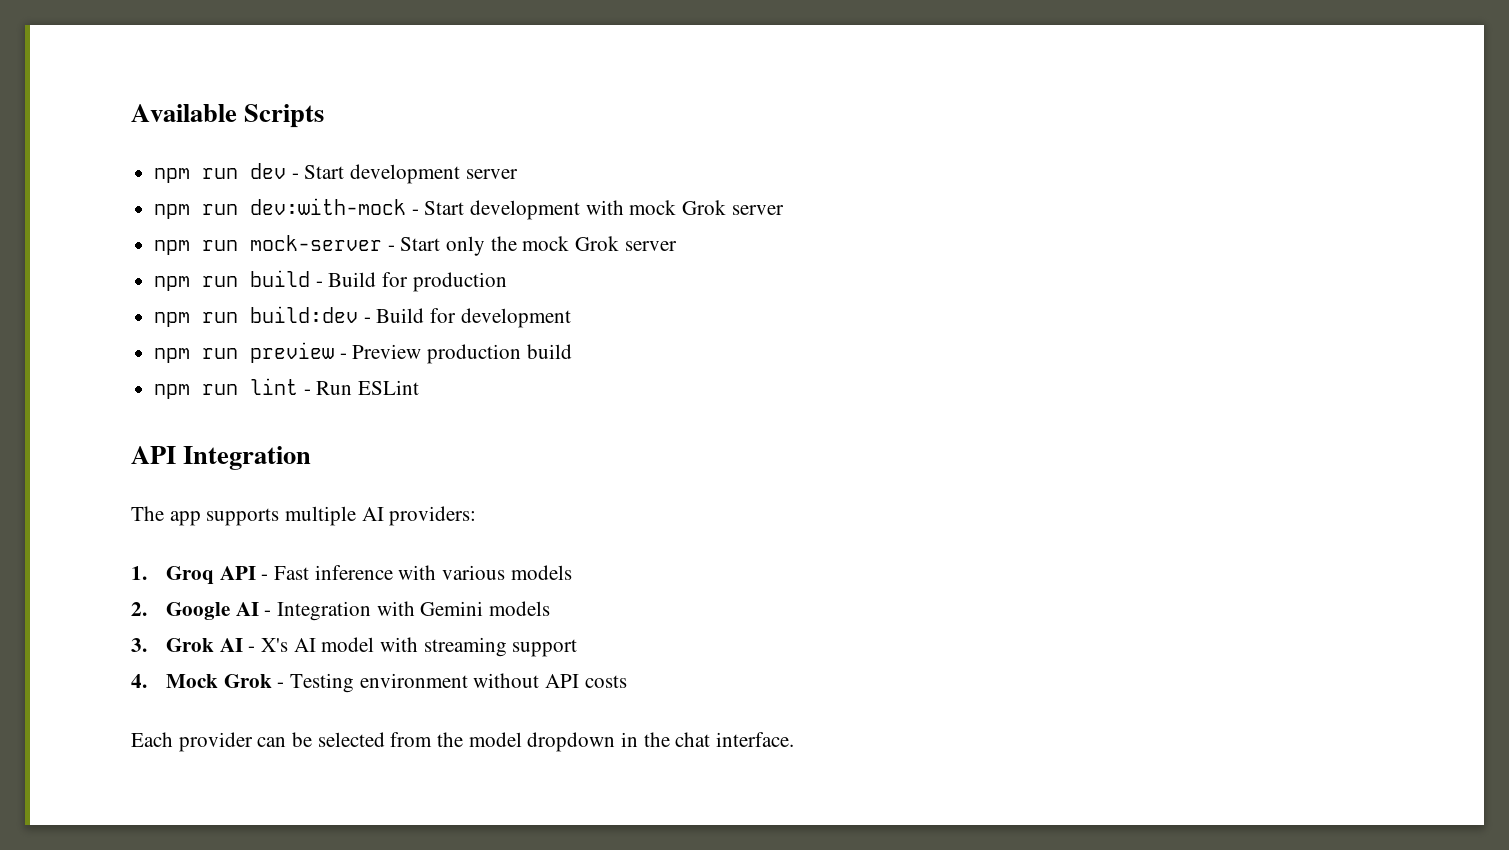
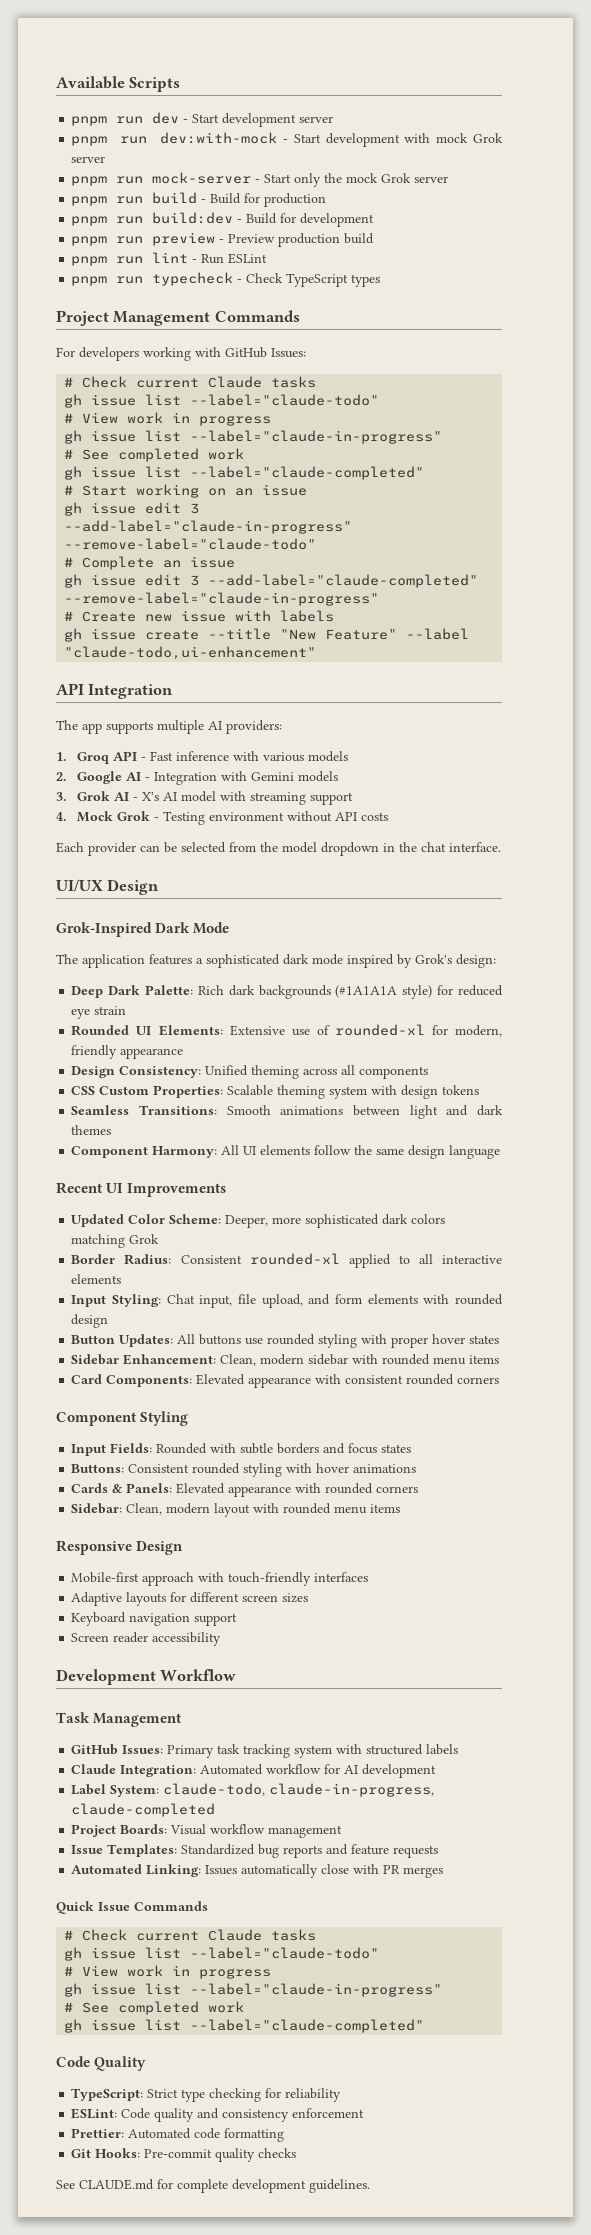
[154,168,191,183] npm -> [71,116,108,126] pnpm
[154,204,191,219] npm -> [71,136,108,146] pnpm
[154,240,191,255] npm -> [71,176,108,186] pnpm
[154,276,191,291] npm -> [71,196,108,206] pnpm
[154,312,191,327] npm -> [71,216,108,226] pnpm
[154,348,191,363] npm -> [71,236,108,246] pnpm
[154,384,191,399] npm -> [71,256,108,266] pnpm
(420, 387) none -> [71,272,381,287] [56,310,300,326] [56,347,306,361] [64,376,317,388] [64,394,380,408] [64,412,272,426] [64,430,443,444] [64,448,245,462] [64,466,425,480] [64,484,308,498] [64,502,200,516] [64,520,353,534] [64,538,317,550] [64,556,236,570] [64,574,479,588] [64,592,380,606] [64,610,335,622] [64,628,470,642] [64,646,317,660] // pnpm run typecheck - Check TypeScript types // Project Management Commands // For developers working with GitHub Issues: // # Check current Claude tasks // gh issue list --label="claude-todo" // # View work in progress // gh issue list --label="claude-in-progress" // # See completed work // gh issue list --label="claude-completed" // # Start working on an issue // gh issue edit 3 --add-label="claude-in-progress" --remove-label="claude-todo" // # Complete an issue // gh issue edit 3 --add-label="claude-completed" --remove-label="claude-in-progress" // # Create new issue with labels // gh issue create --title "New Feature" --label "claude-todo,ui-enhancement"
(795, 739) none -> [56,879,160,895] [56,922,230,937] [56,954,496,968] [71,985,503,999] [71,1006,127,1019] [71,1024,502,1037] [71,1045,184,1059] [71,1065,429,1079] [71,1085,480,1099] [71,1105,503,1119] [71,1125,112,1135] [71,1145,501,1159] [56,1182,227,1197] [71,1214,446,1228] [71,1234,160,1248] [71,1253,502,1268] [71,1274,122,1284] [71,1294,504,1308] [71,1314,109,1328] [71,1334,500,1348] [71,1354,500,1366] [71,1374,500,1388] [56,1411,189,1426] [71,1443,412,1456] [71,1463,417,1477] [71,1483,419,1497] [71,1503,401,1517] [56,1540,184,1555] [71,1572,369,1586] [71,1592,309,1606] [71,1612,238,1626] [71,1632,222,1646] [56,1669,237,1685] [56,1712,183,1727] [71,1744,459,1758] [71,1764,437,1778] [71,1783,435,1797] [71,1803,216,1817] [71,1824,343,1838] [71,1844,439,1858] [71,1864,444,1878] [56,1901,208,1914] [64,1929,317,1941] [64,1947,380,1961] [64,1965,272,1979] [64,1983,443,1997] [64,2001,245,2015] [64,2019,425,2033] [56,2056,147,2071] [71,2088,342,2102] [71,2108,365,2122] [71,2128,285,2142] [71,2148,297,2162] [56,2179,370,2193] // UI/UX Design // Grok-Inspired Dark Mode // The application features a sophisticated dark mode inspired by Grok's design: // Deep Dark Palette: Rich dark backgrounds (#1A1A1A style) for reduced eye strain // Rounded UI Elements: Extensive use of rounded-xl for modern, friendly appearance // Design Consistency: Unified theming across all components // CSS Custom Properties: Scalable theming system with design tokens // Seamless Transitions: Smooth animations between light and dark themes // Component Harmony: All UI elements follow the same design language // Recent UI Improvements // Updated Color Scheme: Deeper, more sophisticated dark colors matching Grok // Border Radius: Consistent rounded-xl applied to all interactive elements // Input Styling: Chat input, file upload, and form elements with rounded design // Button Updates: All buttons use rounded styling with proper hover states // Sidebar Enhancement: Clean, modern sidebar with rounded menu items // Card Components: Elevated appearance with consistent rounded corners // Component Styling // Input Fields: Rounded with subtle borders and focus states // Buttons: Consistent rounded styling with hover animations // Cards & Panels: Elevated appearance with rounded corners // Sidebar: Clean, modern layout with rounded menu items // Responsive Design // Mobile-first approach with touch-friendly interfaces // Adaptive layouts for different screen sizes // Keyboard navigation support // Screen reader accessibility // Development Workflow // Task Management // GitHub Issues: Primary task tracking system with structured labels // Claude Integration: Automated workflow for AI development // Label System: claude-todo, claude-in-progress, claude-completed // Project Boards: Visual workflow management // Issue Templates: Standardized bug reports and feature requests // Automated Linking: Issues automatically close with PR merges // Quick Issue Commands // # Check current Claude tasks // gh issue list --label="claude-todo" // # View work in progress // gh issue list --label="claude-in-progress" // # See completed work // gh issue list --label="claude-completed" // Code Quality // TypeScript: Strict type checking for reliability // ESLint: Code quality and consistency enforcement // Prettier: Automated code formatting // Git Hooks: Pre-commit quality checks // See CLAUDE.md for complete development guidelines.

